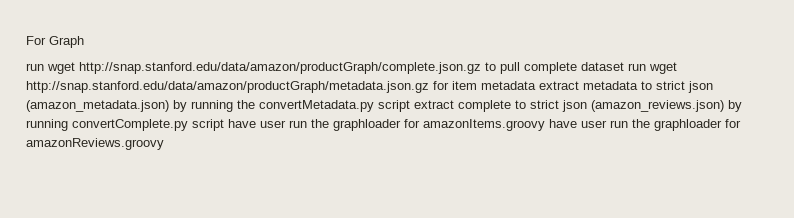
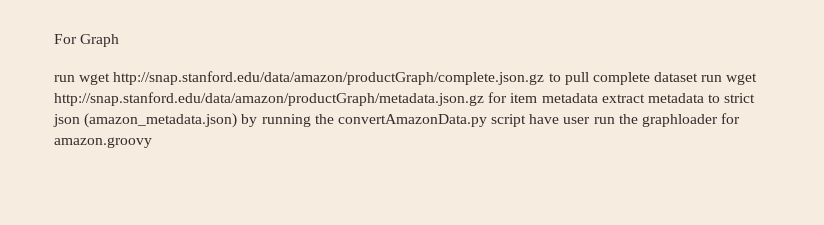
[259,100,742,112] [26,119,188,131] convertMetadata.py script extract complete to strict json (amazon_reviews.json) by running convertComplete.py -> [337,114,487,127] convertAmazonData.py
[423,119,741,131] [26,138,164,150] amazonItems.groovy have user run the graphloader for amazonReviews.groovy -> [54,137,152,148] amazon.groovy

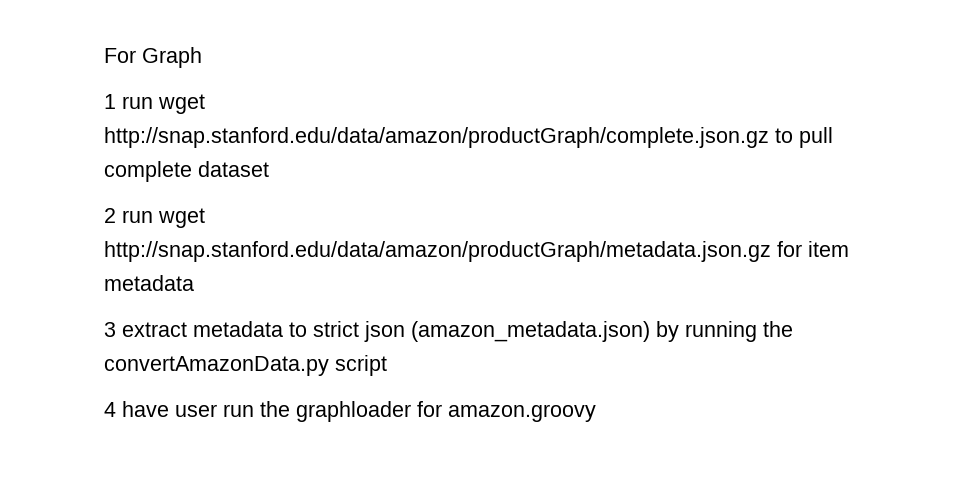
(120, 40) none -> [104,94,116,109] 1
(699, 77) none -> [104,208,116,223] // 2
(598, 98) none -> [104,322,116,337] // 3
(527, 120) none -> [104,402,116,417] // 4

